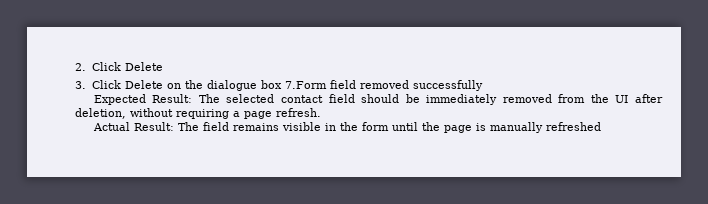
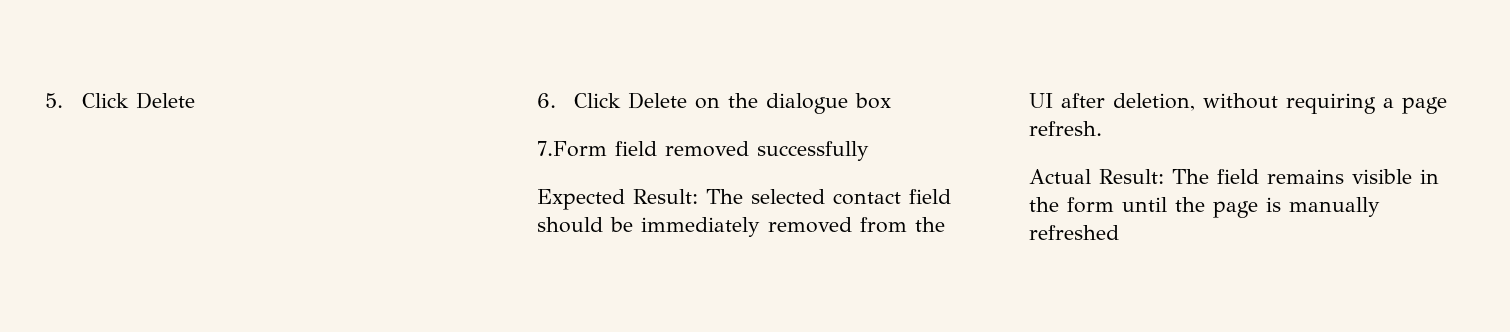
[75,63,86,71] 2. -> [45,93,63,108] 5.
[75,81,86,89] 3. -> [537,93,556,108] 6.
(282, 84) none -> (892, 101) //

